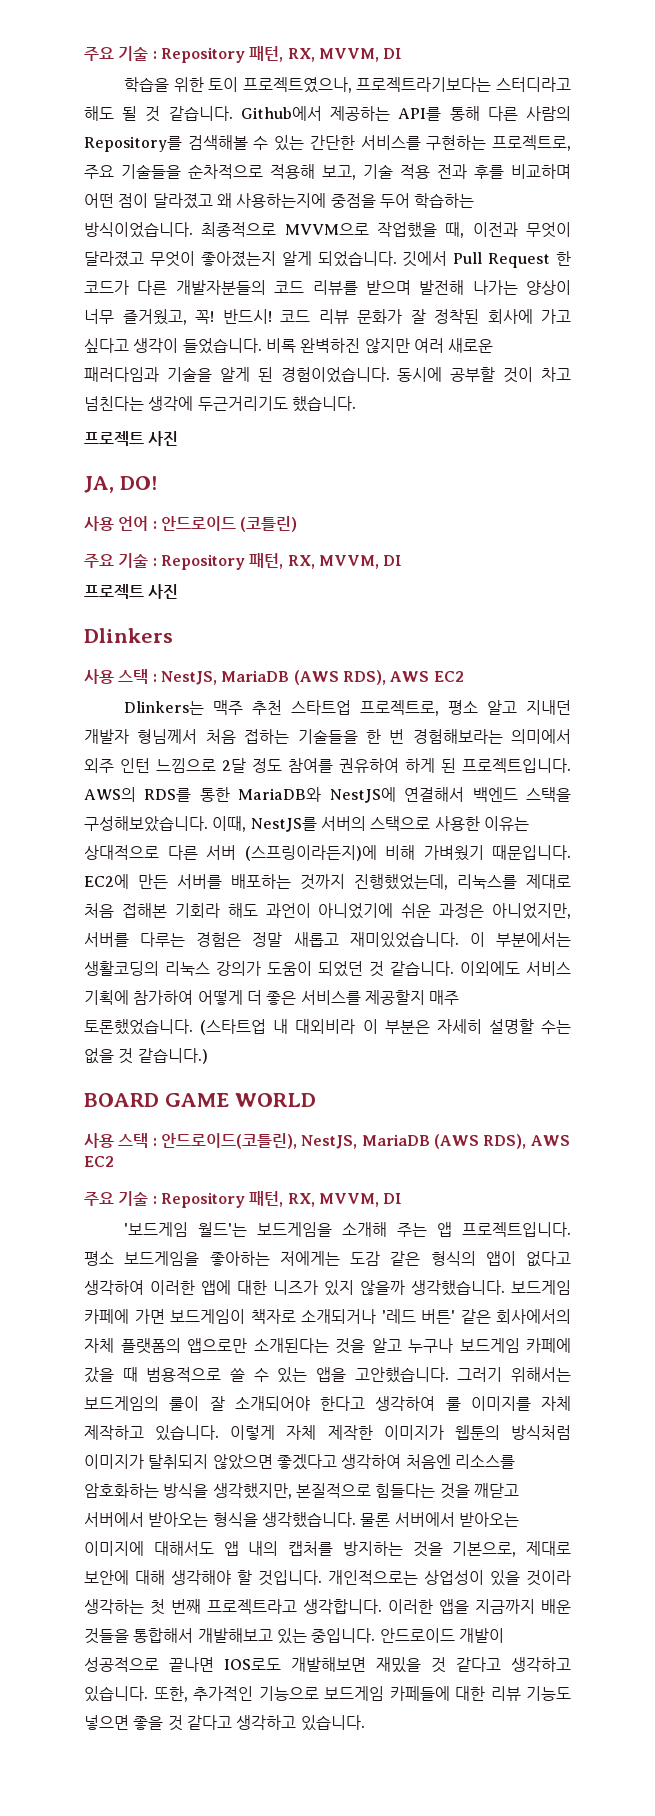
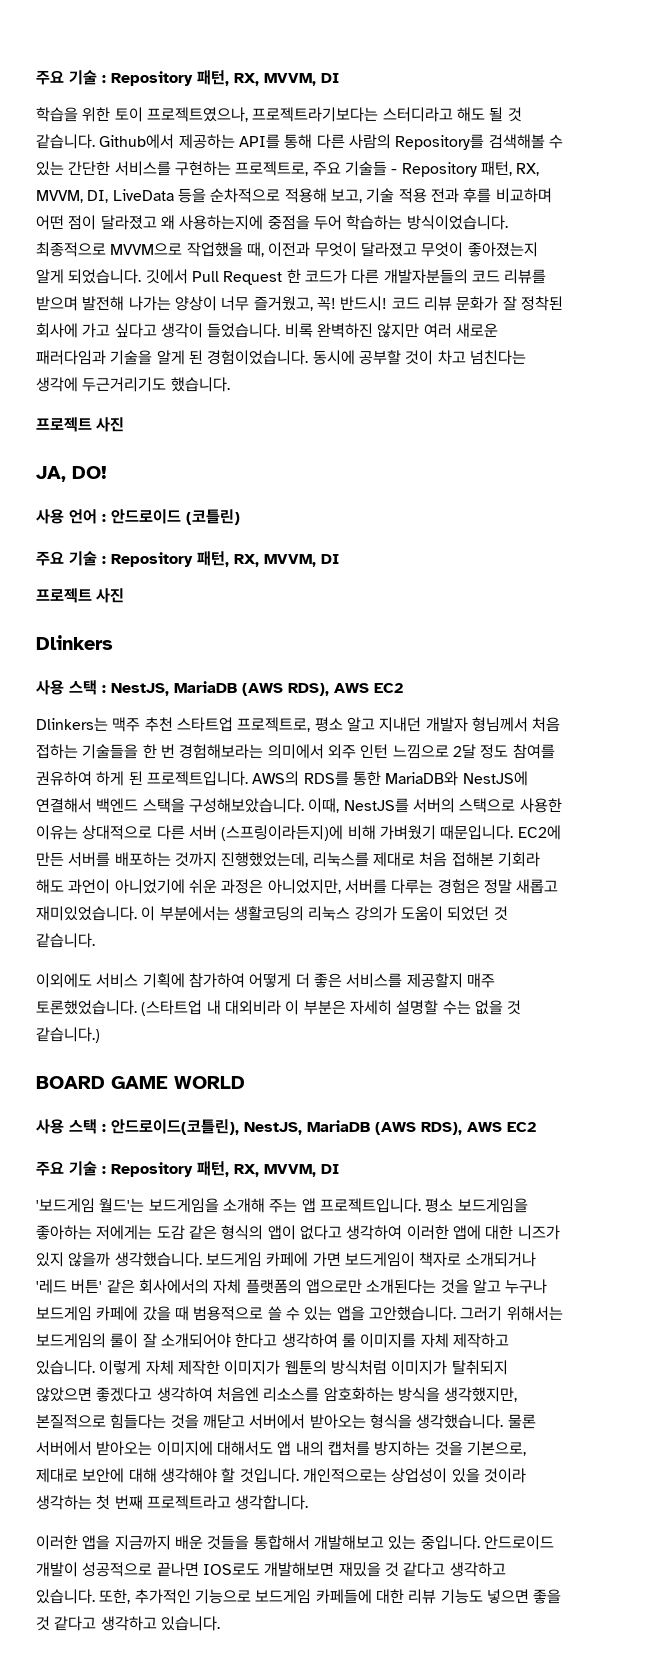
[121,164,181,179] 기술들을 -> [344,161,540,177] [36,188,206,203] 기술들 - Repository 패턴, RX, MVVM, DI, LiveData 등을
(454, 968) none -> (95, 940) //
(382, 1606) none -> (309, 1502) //

